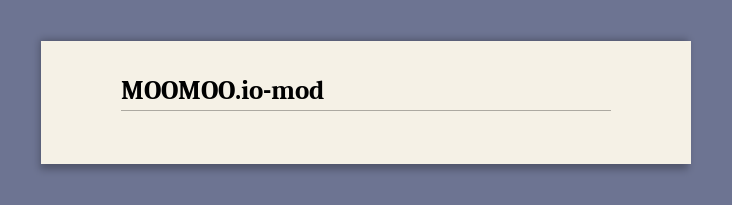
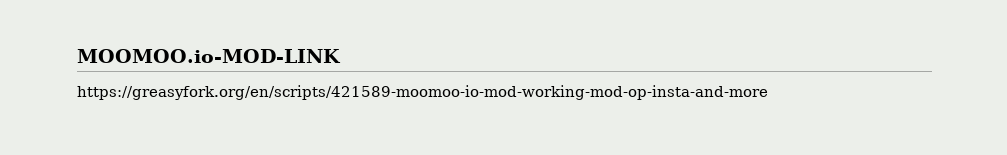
[121,80,324,99] MOOMOO.io-mod -> [77,49,341,63] [77,85,768,100] MOOMOO.io-MOD-LINK // https://greasyfork.org/en/scripts/421589-moomoo-io-mod-working-mod-op-insta-and-more

